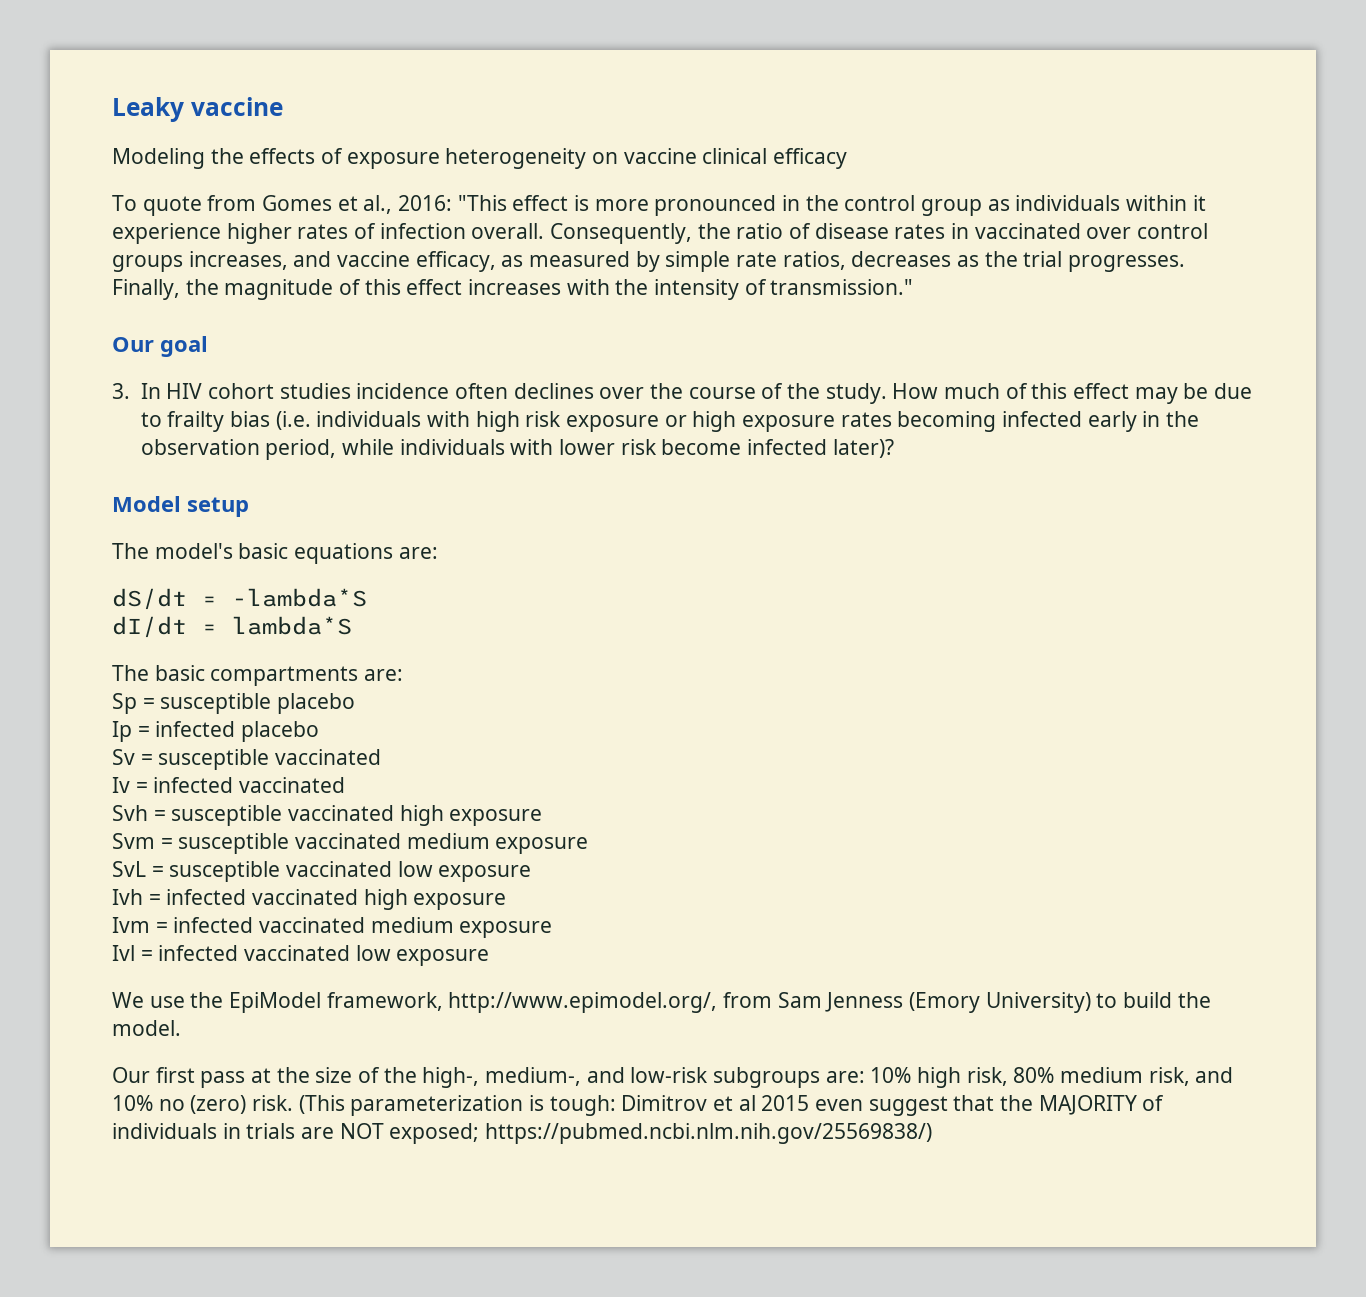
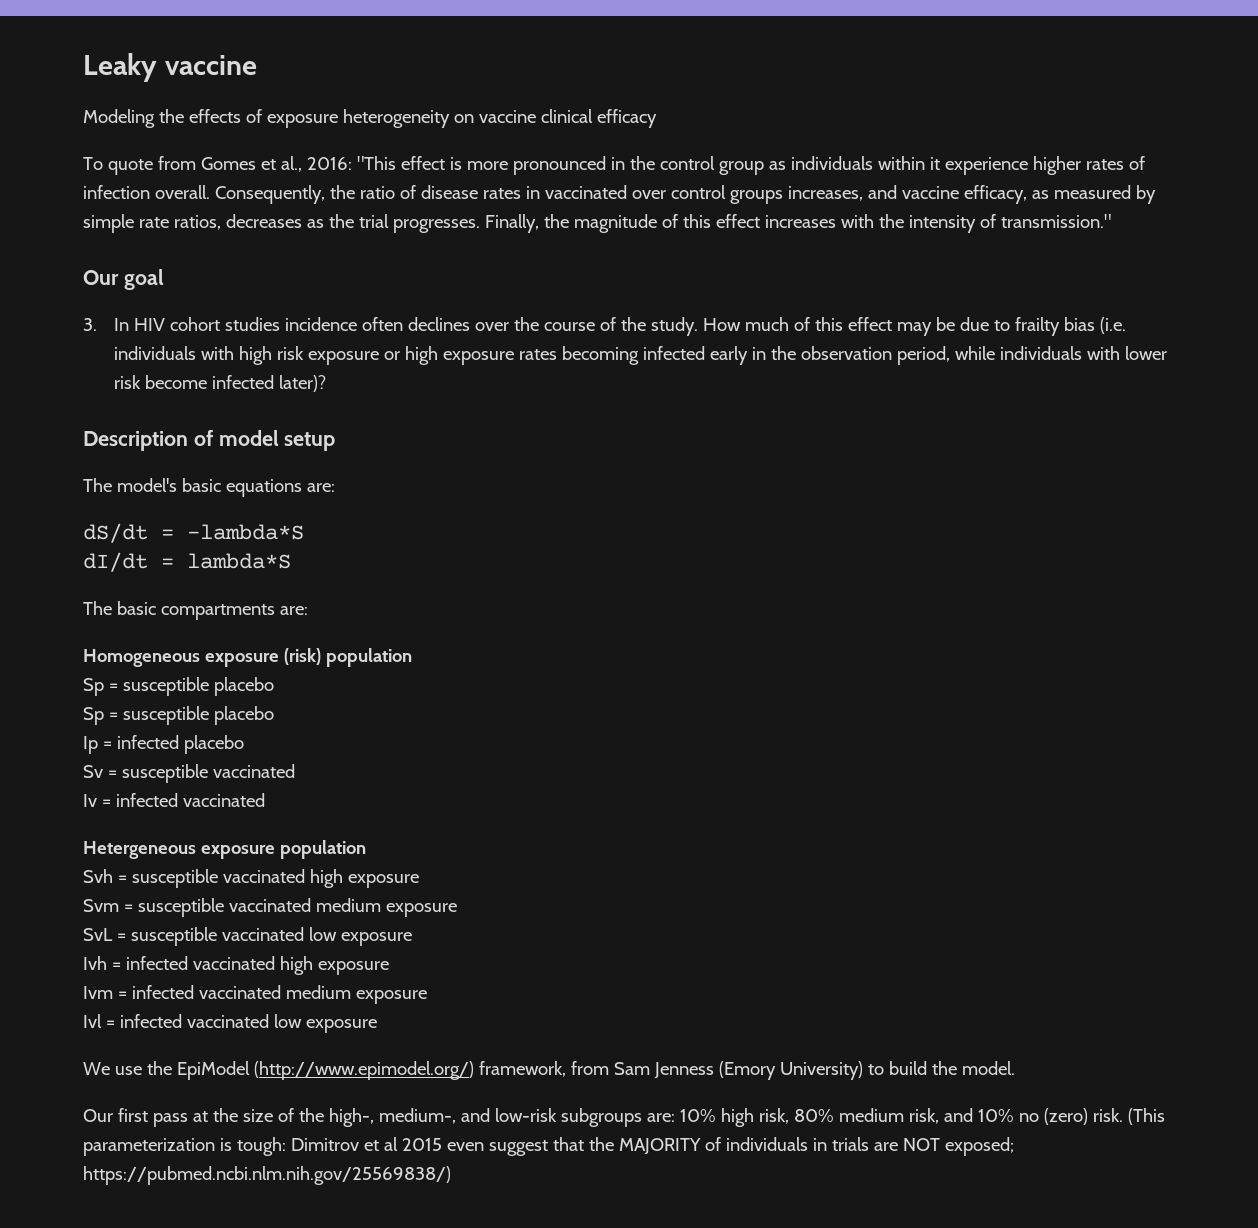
[112,496,181,512] Model -> [83,430,279,451] Description of model
(404, 675) none -> [83,648,412,667] [83,677,274,696] // Homogeneous exposure (risk) population // Sp = susceptible placebo
(346, 785) none -> [83,840,366,859] // Hetergeneous exposure population
[326,992,718,1013] framework, http://www.epimodel.org/, -> [253,1061,566,1080] (http://www.epimodel.org/) framework,

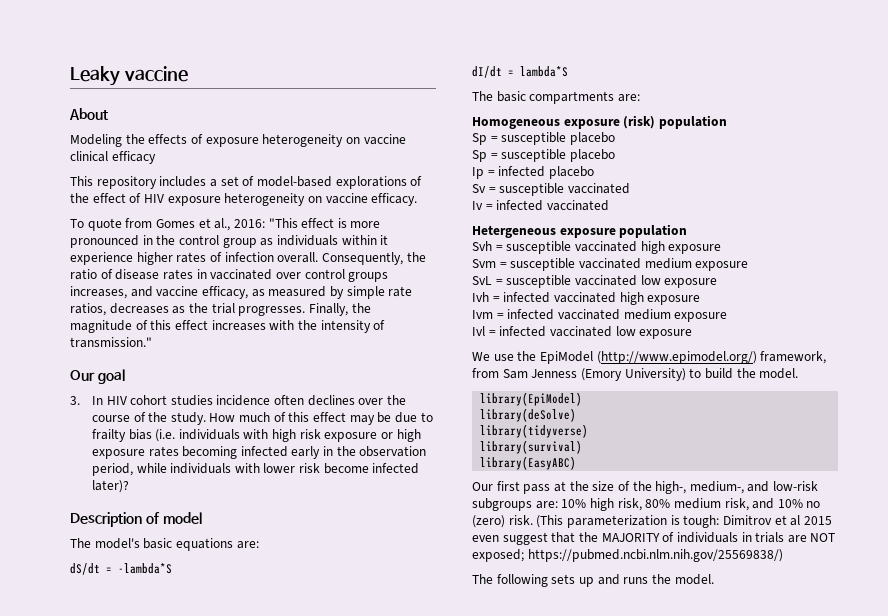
(257, 65) none -> [69,108,108,120] // About
(657, 118) none -> [70,176,423,189] [70,193,418,206] // This repository includes a set of model-based explorations of the effect of HIV exposure heterogeneity on vaccine efficacy.
[284,432,336,451] setup -> (202, 518) none
(1015, 1068) none -> [480,392,583,406] [480,408,577,422] [480,424,589,438] [480,440,583,454] [480,456,577,470] // library(EpiModel) // library(deSolve) // library(tidyverse) // library(survival) // library(EasyABC)
(451, 1175) none -> [472,574,714,587] // The following sets up and runs the model.

